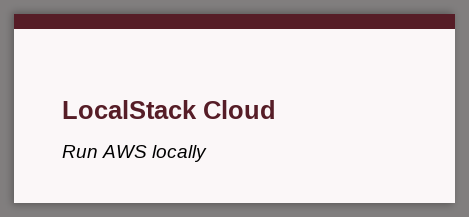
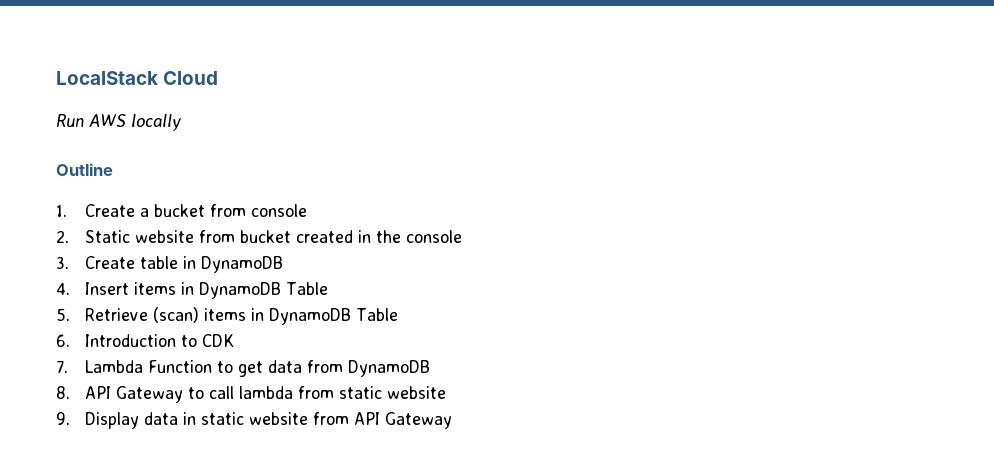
(208, 153) none -> [56,163,113,176] [56,204,308,217] [56,230,463,243] [56,256,284,273] [56,282,329,299] [56,307,399,325] [56,334,235,347] [56,360,431,377] [56,386,447,403] [56,412,453,429] // Outline // 1. Create a bucket from console // 2. Static website from bucket created in the console // 3. Create table in DynamoDB // 4. Insert items in DynamoDB Table // 5. Retrieve (scan) items in DynamoDB Table // 6. Introduction to CDK // 7. Lambda Function to get data from DynamoDB // 8. API Gateway to call lambda from static website // 9. Display data in static website from API Gateway

